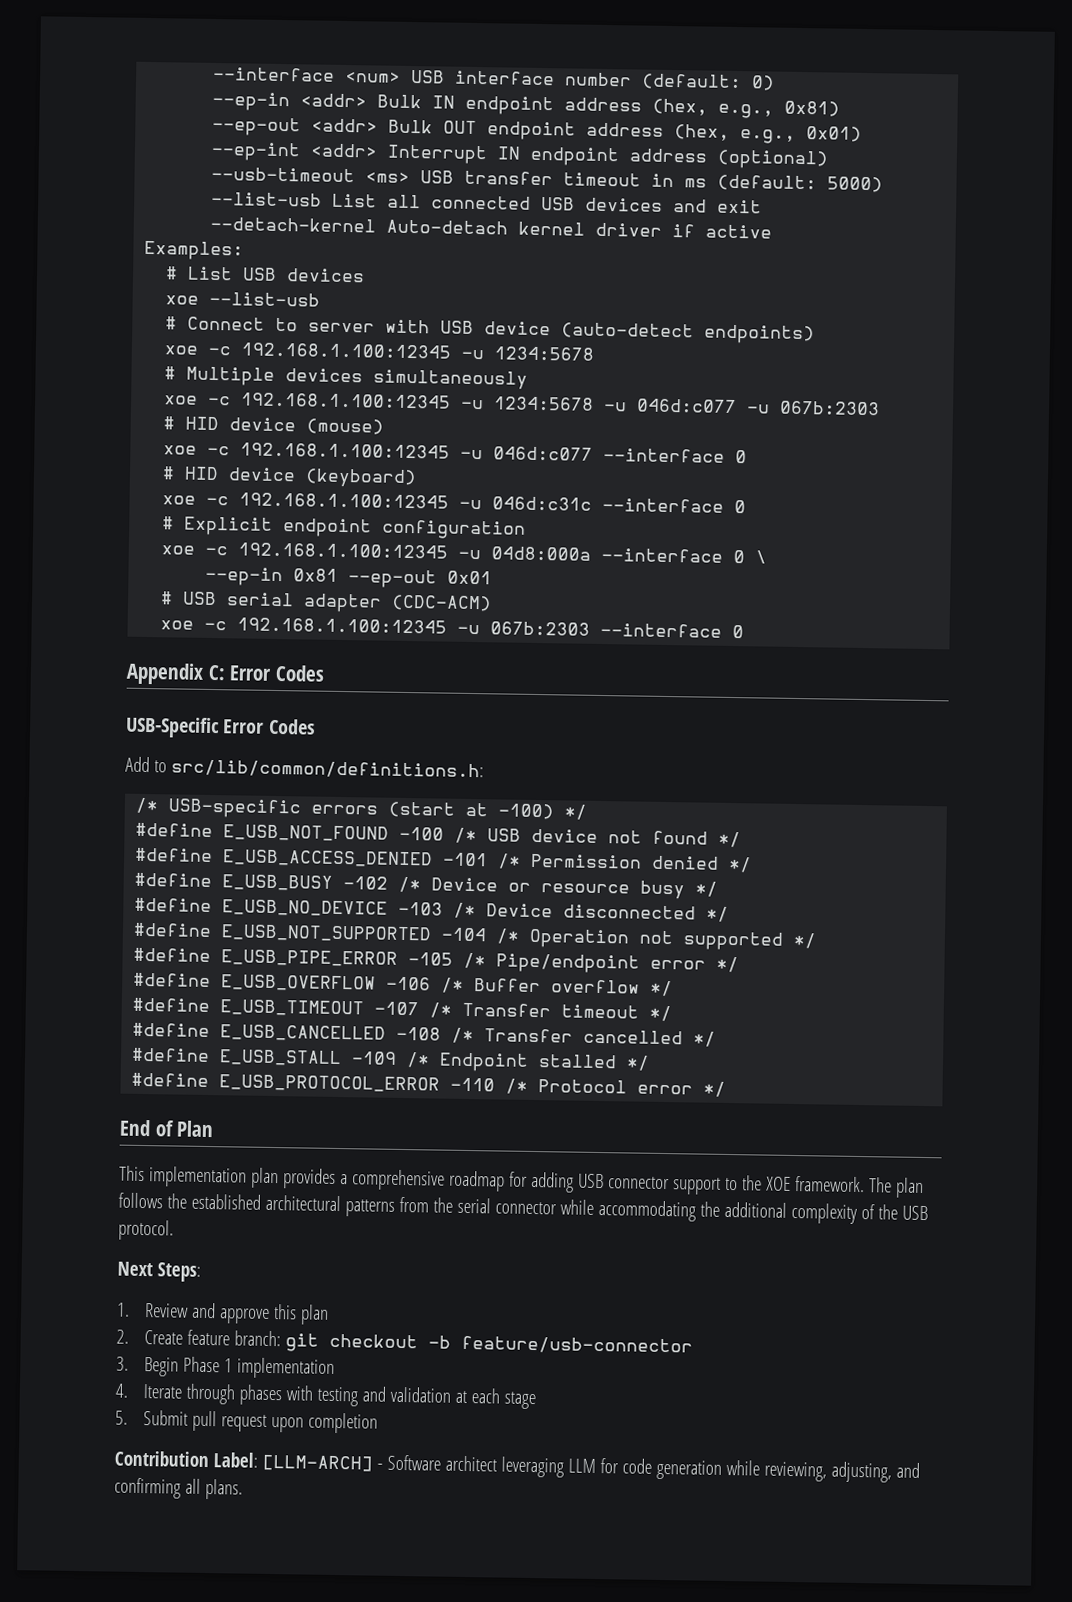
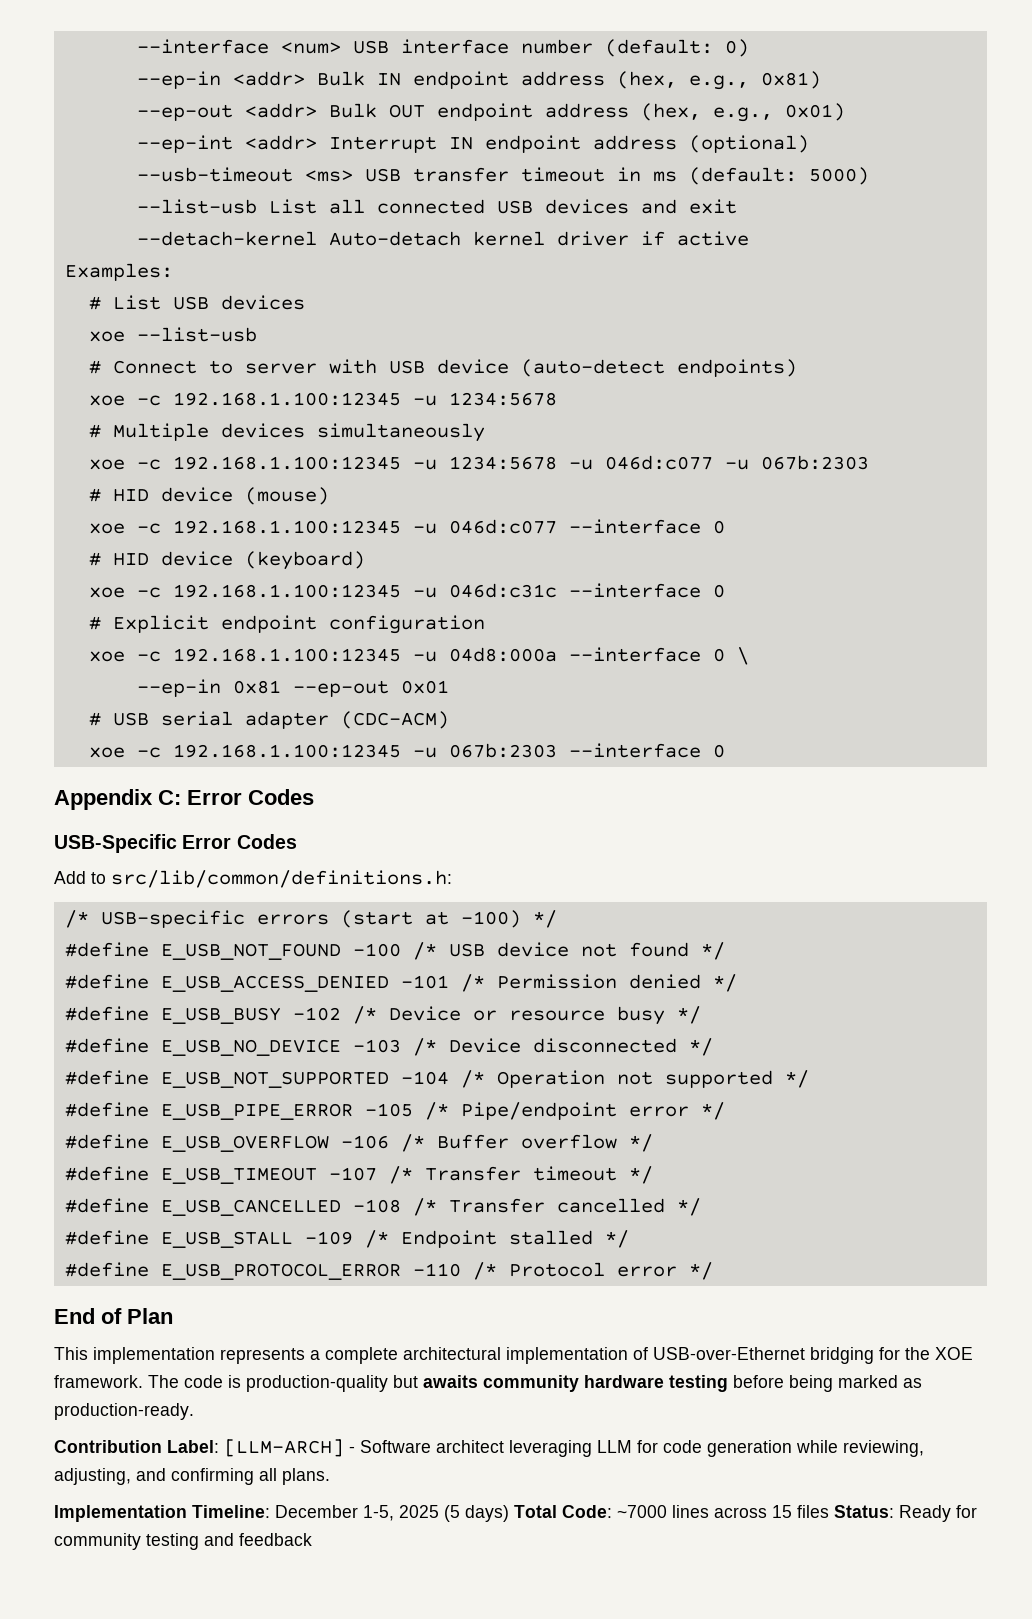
[250,1167,924,1198] [118,1192,928,1224] [118,1219,174,1241] [117,1261,201,1282] [117,1302,330,1325] [116,1329,694,1355] [116,1356,336,1379] [115,1383,537,1410] [115,1410,379,1434] plan provides a comprehensive roadmap for adding USB connector support to the XOE framework. The plan follows the established architectural patterns from the serial connector while accommodating the additional complexity of the USB protocol. // Next Steps: // 1. Review and approve this plan // 2. Create feature branch: git checkout -b feature/usb-connector // 3. Begin Phase 1 implementation // 4. Iterate through phases with testing and validation at each stage // 5. Submit pull request upon completion -> [220,1347,973,1364] [54,1375,922,1392] [54,1403,194,1420] represents a complete architectural implementation of USB-over-Ethernet bridging for the XOE framework. The code is production-quality but awaits community hardware testing before being marked as production-ready.
(243, 1489) none -> [54,1505,977,1522] [54,1533,312,1550] // Implementation Timeline: December 1-5, 2025 (5 days) Total Code: ~7000 lines across 15 files Status: Ready for community testing and feedback

